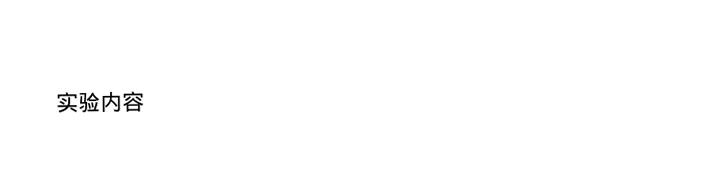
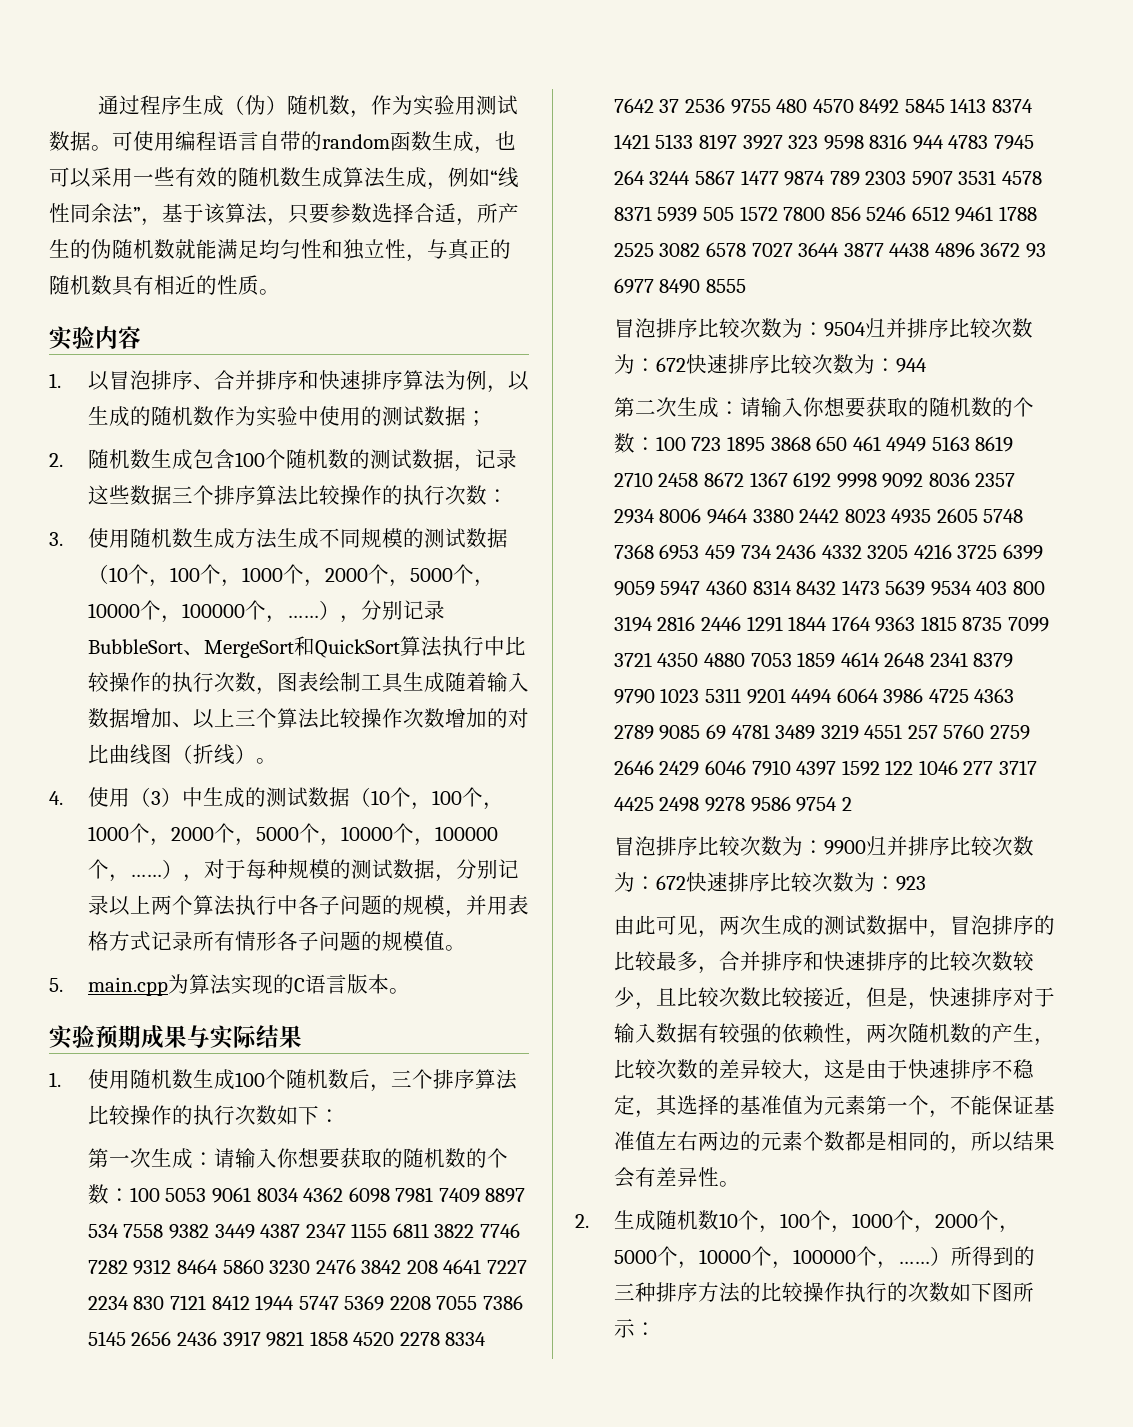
[56,91,145,113] 实验内容 -> [97,95,518,118] [49,131,516,154] [49,167,519,190] [49,203,519,226] [49,239,511,262] [49,275,280,296] [49,326,141,350] [49,370,529,393] [87,406,487,427] [49,449,517,472] [87,485,508,506] [49,528,508,549] [87,564,495,587] [87,600,445,623] [87,636,526,658] [87,672,529,695] [87,708,529,729] [87,744,277,765] [49,787,504,810] [87,823,498,846] [87,859,519,882] [87,895,529,918] [87,931,466,951] [49,974,410,996] [49,1025,302,1049] [49,1069,517,1092] [87,1105,340,1126] [87,1148,508,1169] [87,1184,526,1204] [87,1223,520,1239] [87,1259,527,1275] [87,1295,523,1311] [87,1331,487,1347] [613,98,1033,114] [613,134,1034,150] [613,170,1042,186] [613,206,1037,222] [613,242,1046,258] [613,278,746,294] [613,318,1033,338] [613,354,927,374] [613,397,1034,418] [613,433,1014,453] [613,472,1016,488] [613,508,1024,524] [613,544,1043,560] [613,580,1045,596] [613,616,1049,632] [613,652,1014,668] [613,688,1015,704] [613,724,1030,740] [613,760,1037,776] [613,796,852,812] [613,836,1034,856] [613,872,926,892] [613,915,1055,938] [613,951,1034,974] [613,987,1055,1010] [613,1023,1055,1046] [613,1059,1034,1082] [613,1095,1055,1118] [613,1131,1055,1154] [613,1167,740,1188] [575,1210,1020,1233] [613,1246,1035,1269] [613,1282,1034,1303] [613,1319,656,1338] 通过程序生成（伪）随机数，作为实验用测试数据。可使用编程语言自带的random函数生成，也可以采用一些有效的随机数生成算法生成，例如“线性同余法”，基于该算法，只要参数选择合适，所产生的伪随机数就能满足均匀性和独立性，与真正的随机数具有相近的性质。 // 实验内容 // 1.以冒泡排序、合并排序和快速排序算法为例，以生成的随机数作为实验中使用的测试数据； // 2.随机数生成包含100个随机数的测试数据，记录这些数据三个排序算法比较操作的执行次数： // 3.使用随机数生成方法生成不同规模的测试数据（10个，100个，1000个，2000个，5000个，10000个，100000个，……），分别记录BubbleSort、MergeSort和QuickSort算法执行中比较操作的执行次数，图表绘制工具生成随着输入数据增加、以上三个算法比较操作次数增加的对比曲线图（折线）。 // 4.使用（3）中生成的测试数据（10个，100个，1000个，2000个，5000个，10000个，100000个，……），对于每种规模的测试数据，分别记录以上两个算法执行中各子问题的规模，并用表格方式记录所有情形各子问题的规模值。 // 5. main.cpp为算法实现的C语言版本。 // 实验预期成果与实际结果 // 1.使用随机数生成100个随机数后，三个排序算法比较操作的执行次数如下： // 第一次生成：请输入你想要获取的随机数的个数：100 5053 9061 8034 4362 6098 7981 7409 8897 534 7558 9382 3449 4387 2347 1155 6811 3822 7746 7282 9312 8464 5860 3230 2476 3842 208 4641 7227 2234 830 7121 8412 1944 5747 5369 2208 7055 7386 5145 2656 2436 3917 9821 1858 4520 2278 8334 7642 37 2536 9755 480 4570 8492 5845 1413 8374 1421 5133 8197 3927 323 9598 8316 944 4783 7945 264 3244 5867 1477 9874 789 2303 5907 3531 4578 8371 5939 505 1572 7800 856 5246 6512 9461 1788 2525 3082 6578 7027 3644 3877 4438 4896 3672 93 6977 8490 8555 // 冒泡排序比较次数为：9504归并排序比较次数为：672快速排序比较次数为：944 // 第二次生成：请输入你想要获取的随机数的个数：100 723 1895 3868 650 461 4949 5163 8619 2710 2458 8672 1367 6192 9998 9092 8036 2357 2934 8006 9464 3380 2442 8023 4935 2605 5748 7368 6953 459 734 2436 4332 3205 4216 3725 6399 9059 5947 4360 8314 8432 1473 5639 9534 403 800 3194 2816 2446 1291 1844 1764 9363 1815 8735 7099 3721 4350 4880 7053 1859 4614 2648 2341 8379 9790 1023 5311 9201 4494 6064 3986 4725 4363 2789 9085 69 4781 3489 3219 4551 257 5760 2759 2646 2429 6046 7910 4397 1592 122 1046 277 3717 4425 2498 9278 9586 9754 2 // 冒泡排序比较次数为：9900归并排序比较次数为：672快速排序比较次数为：923 // 由此可见，两次生成的测试数据中，冒泡排序的比较最多，合并排序和快速排序的比较次数较少，且比较次数比较接近，但是，快速排序对于输入数据有较强的依赖性，两次随机数的产生，比较次数的差异较大，这是由于快速排序不稳定，其选择的基准值为元素第一个，不能保证基准值左右两边的元素个数都是相同的，所以结果会有差异性。 // 2.生成随机数10个，100个，1000个，2000个，5000个，10000个，100000个，……）所得到的三种排序方法的比较操作执行的次数如下图所示：

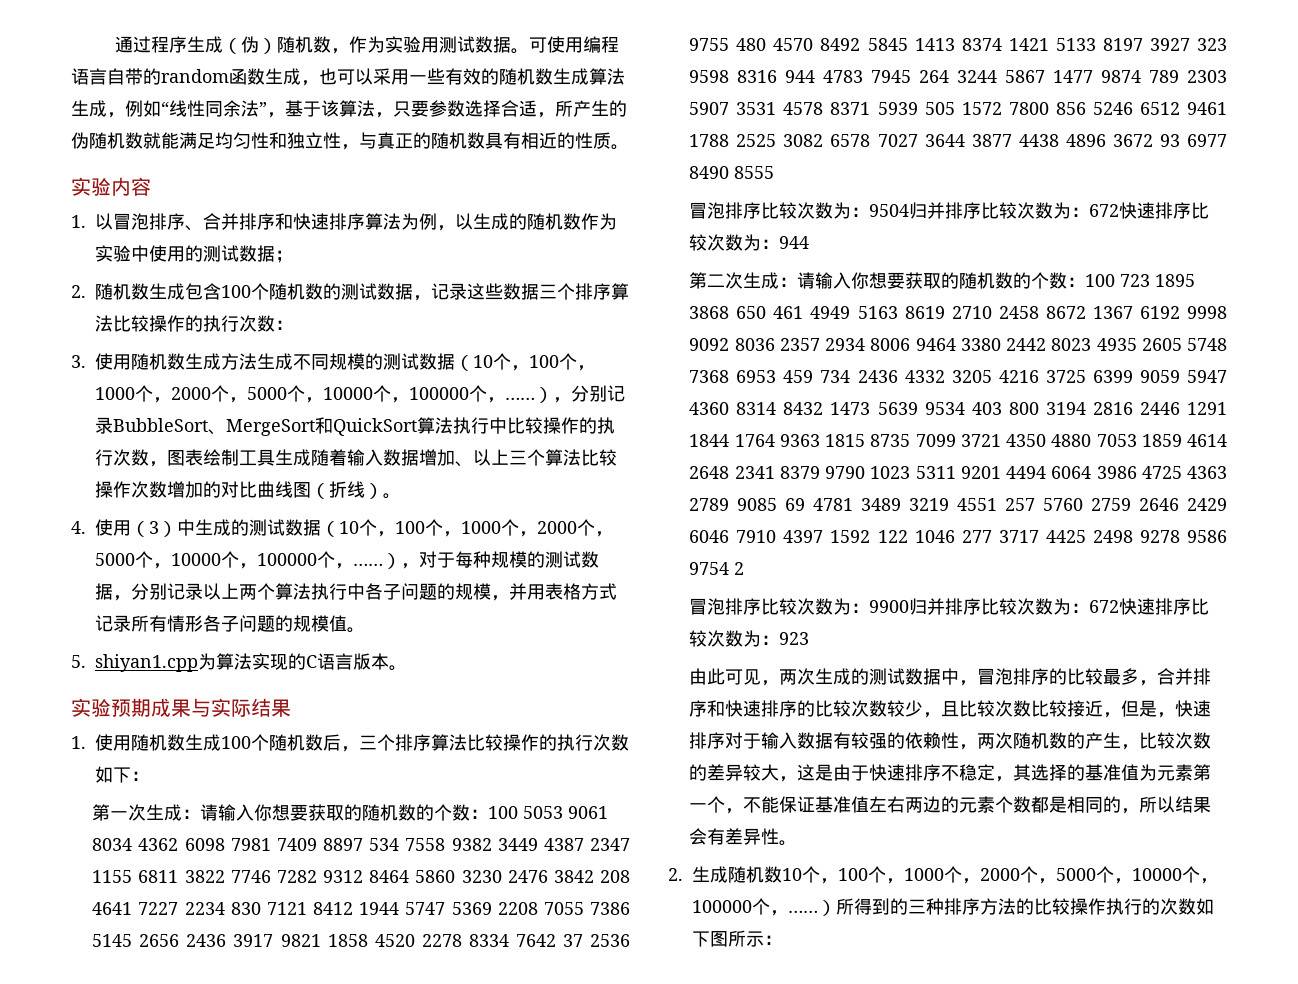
[87,977,168,996] main.cpp -> [95,654,198,672] shiyan1.cpp

